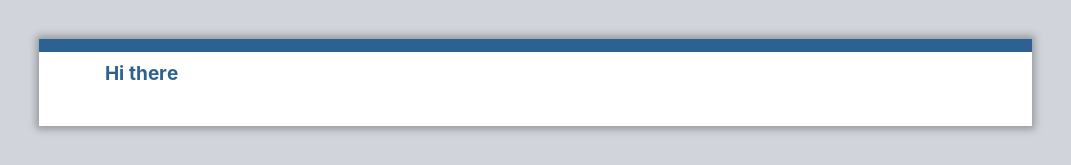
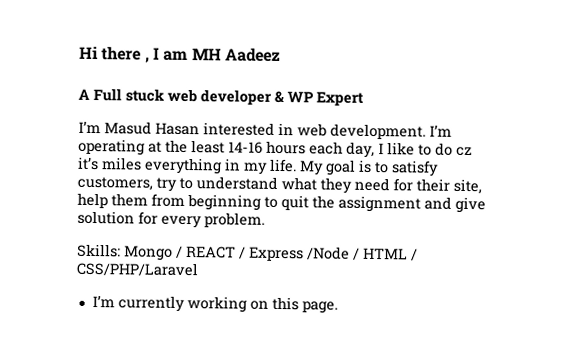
(179, 73) none -> [144,47,281,63] [78,88,364,106] [78,120,452,140] [78,138,472,158] [77,156,439,177] [77,176,482,195] [77,192,486,214] [77,210,265,229] [77,243,418,262] [76,261,199,277] [91,294,338,314] , I am MH Aadeez // A Full stuck web developer & WP Expert // I’m Masud Hasan interested in web development. I’m operating at the least 14-16 hours each day, I like to do cz it’s miles everything in my life. My goal is to satisfy customers, try to understand what they need for their site, help them from beginning to quit the assignment and give solution for every problem. // Skills: Mongo / REACT / Express /Node / HTML / CSS/PHP/Laravel // I’m currently working on this page.

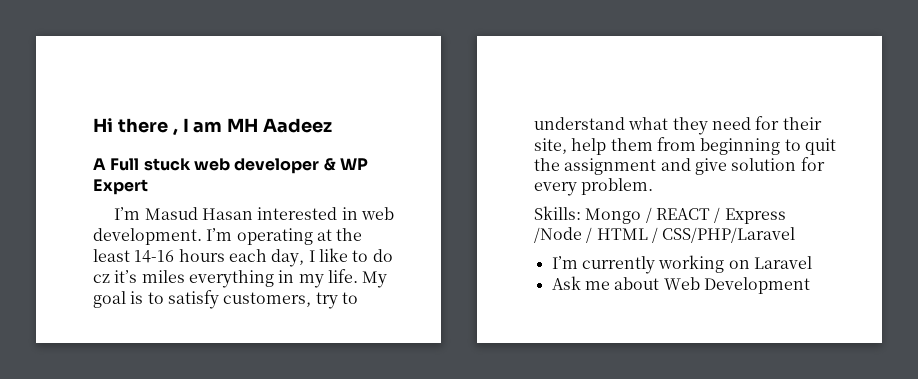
[271,296,338,314] this page. -> [753,256,812,269] [551,276,810,294] Laravel // Ask me about Web Development

